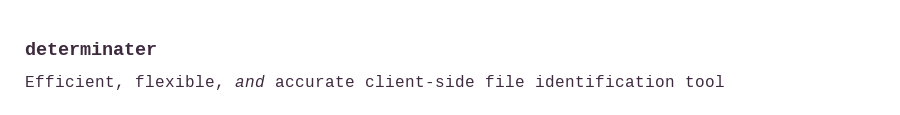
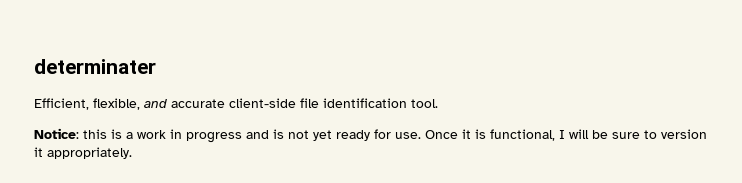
[685,75,725,87] tool -> [411,99,438,108] [34,128,707,143] [34,147,132,159] tool. // Notice: this is a work in progress and is not yet ready for use. Once it is functional, I will be sure to version it appropriately.

